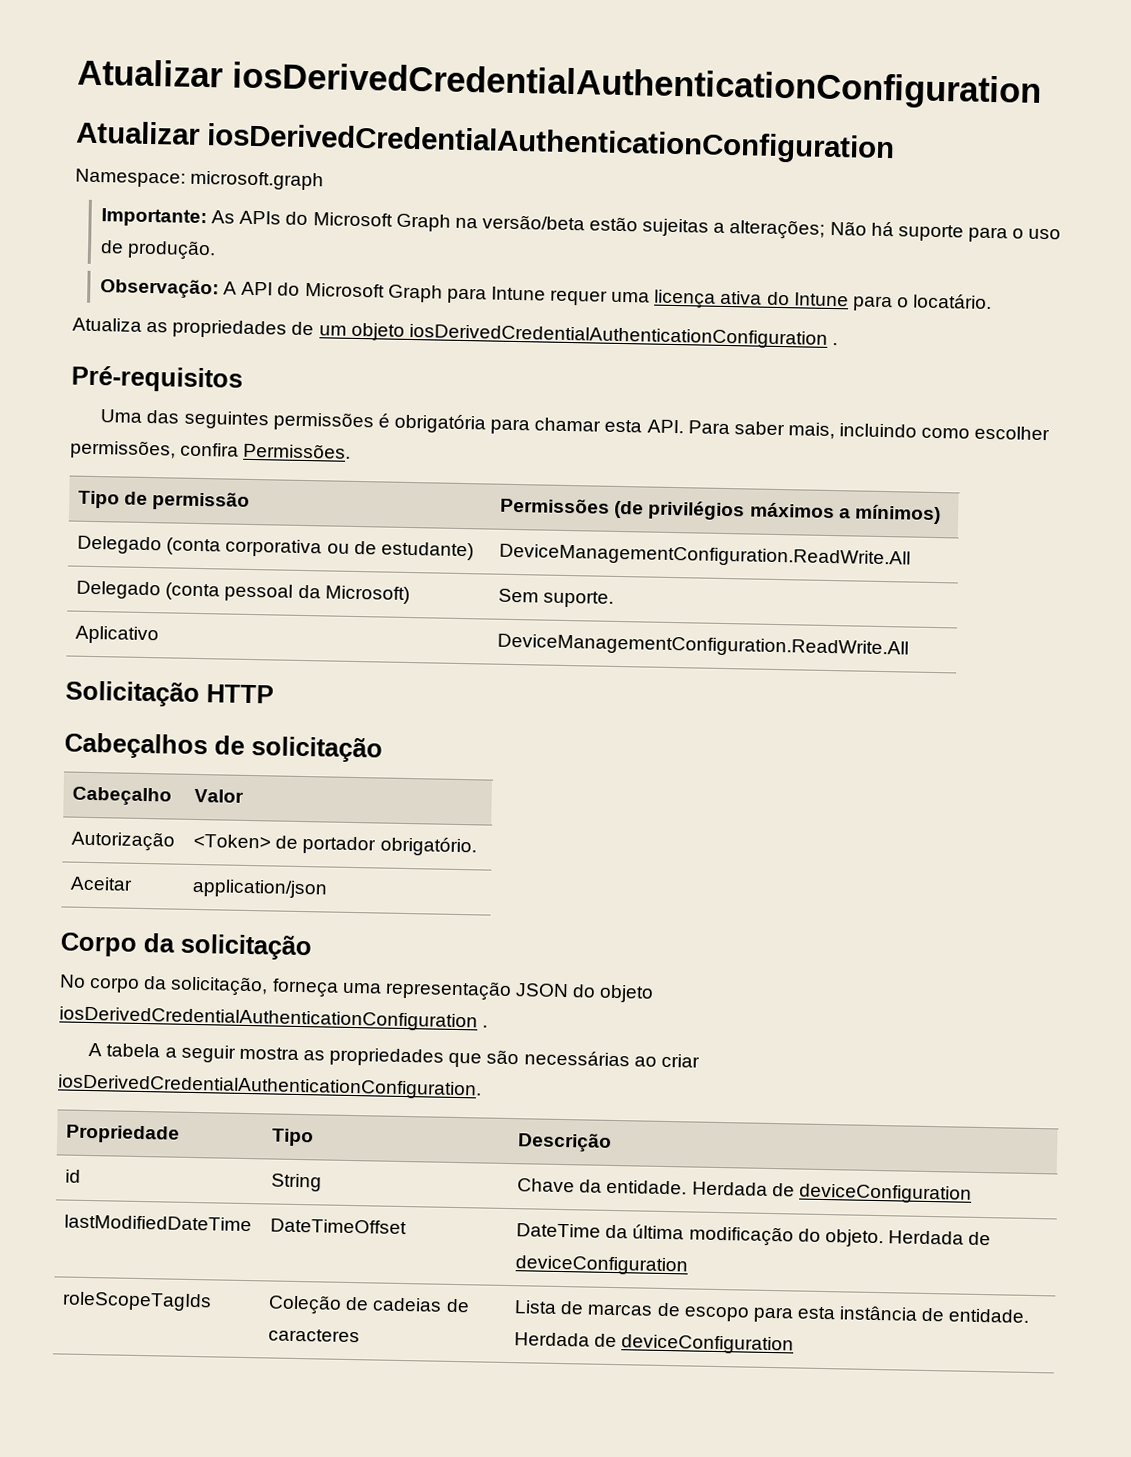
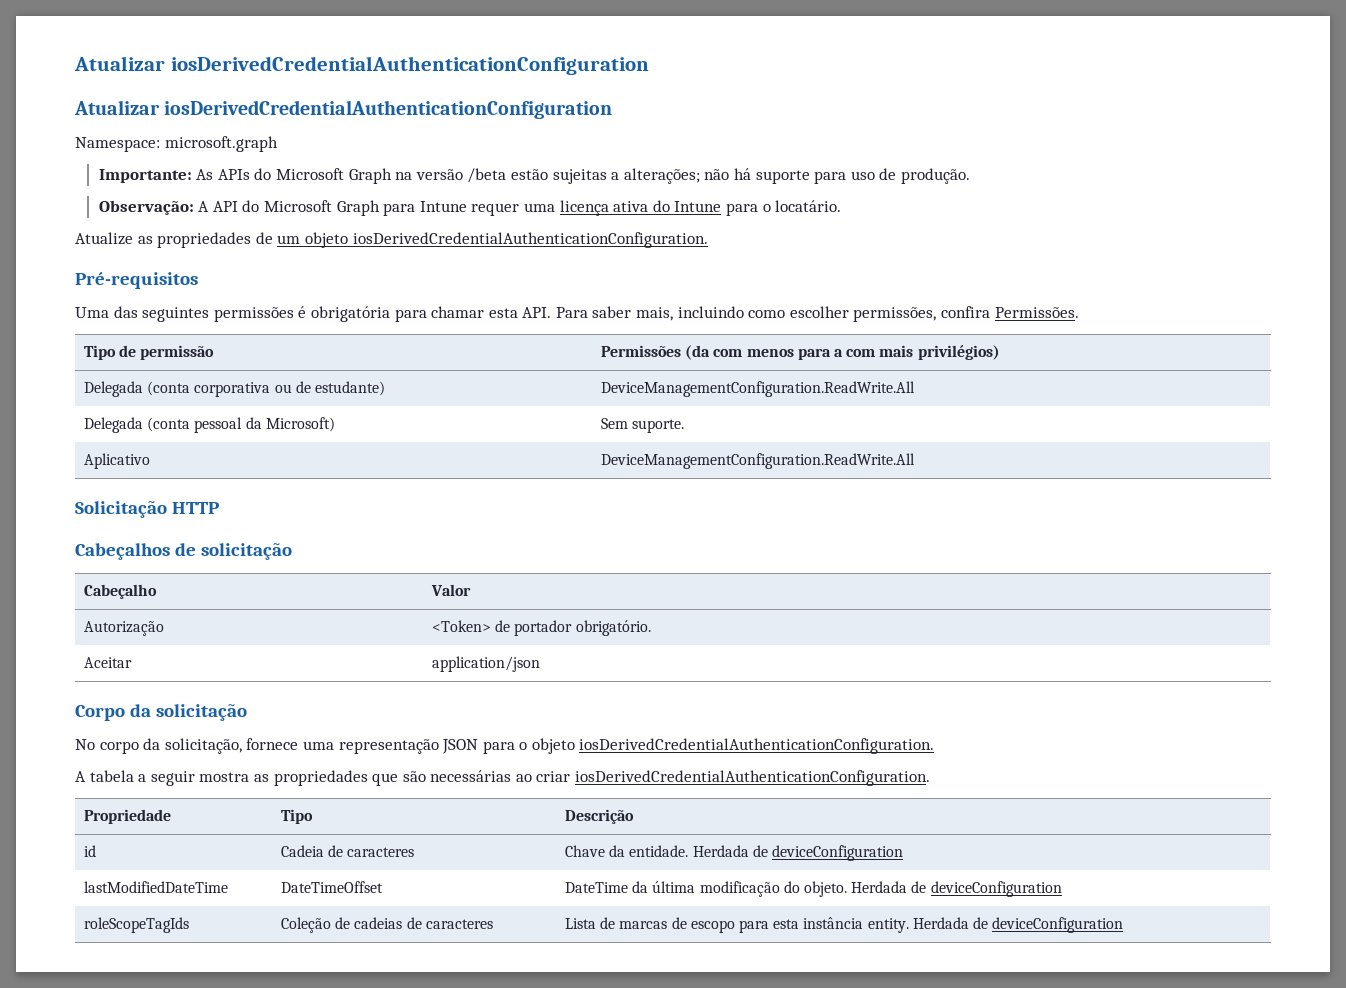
[481,214,585,231] versão/beta -> [415,168,507,183] versão /beta
[829,220,867,236] Não -> [704,169,730,180] não
[1012,228,1025,239] o -> (847, 177) none
[72,317,142,332] Atualiza -> [75,232,133,245] Atualize
[408,323,838,349] iosDerivedCredentialAuthenticationConfiguration . -> [352,232,708,248] iosDerivedCredentialAuthenticationConfiguration.
[614,500,941,525] [77,535,163,555] (de privilégios máximos a mínimos) // Delegado -> [685,345,1000,360] [84,381,144,397] (da com menos para a com mais privilégios) // Delegada
[76,580,162,600] Delegado -> [84,417,144,433] Delegada
[271,978,339,998] forneça -> [246,738,299,750] fornece
[572,984,655,1003] [59,1006,489,1032] do objeto iosDerivedCredentialAuthenticationConfiguration . -> [482,738,935,754] para o objeto iosDerivedCredentialAuthenticationConfiguration.
[271,1173,323,1192] String -> [281,845,415,857] Cadeia de caracteres
[921,1307,1031,1323] de entidade. -> [867,918,909,933] entity.

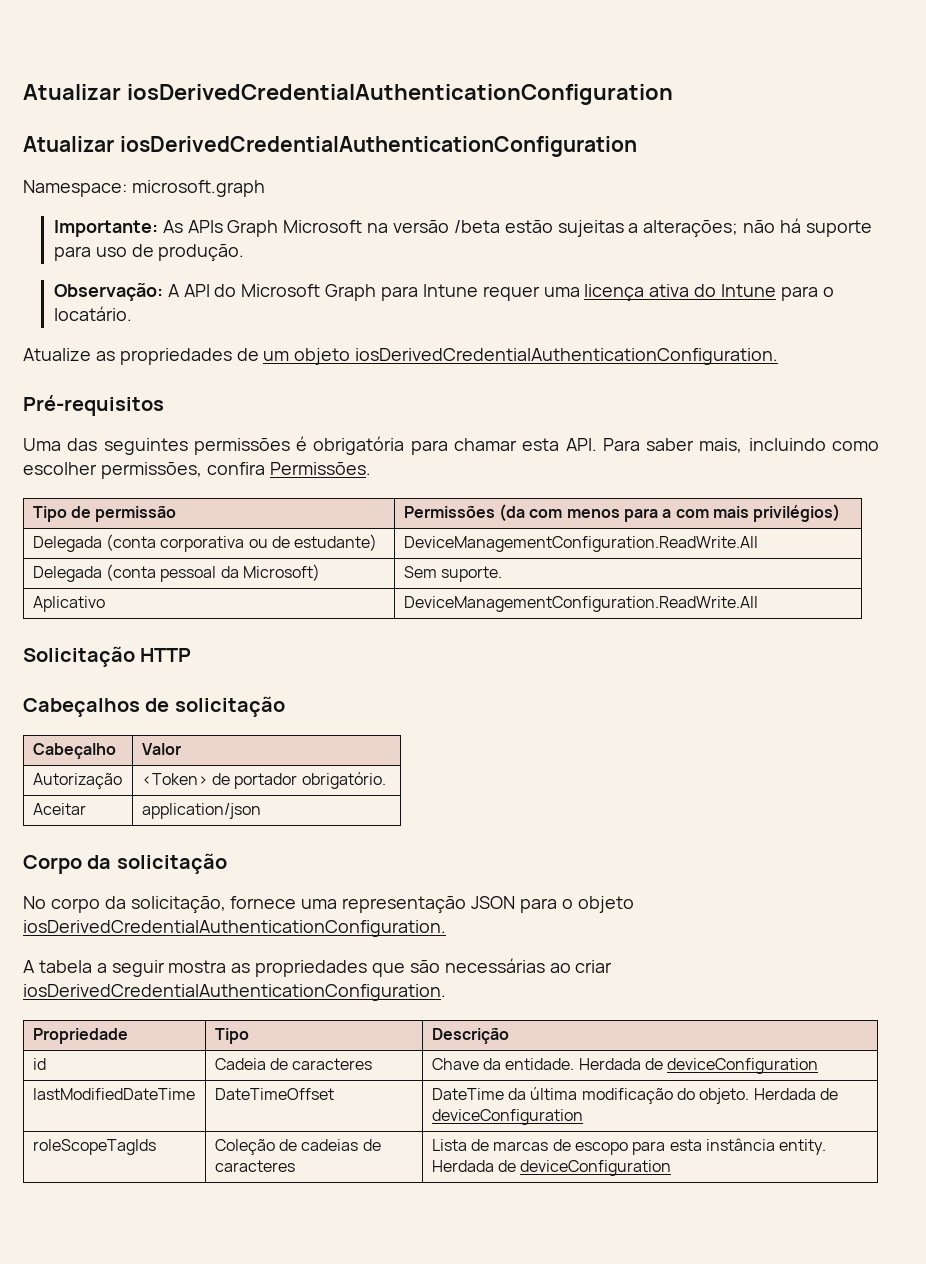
[254,168,392,184] do Microsoft Graph -> [227,220,363,237] Graph Microsoft

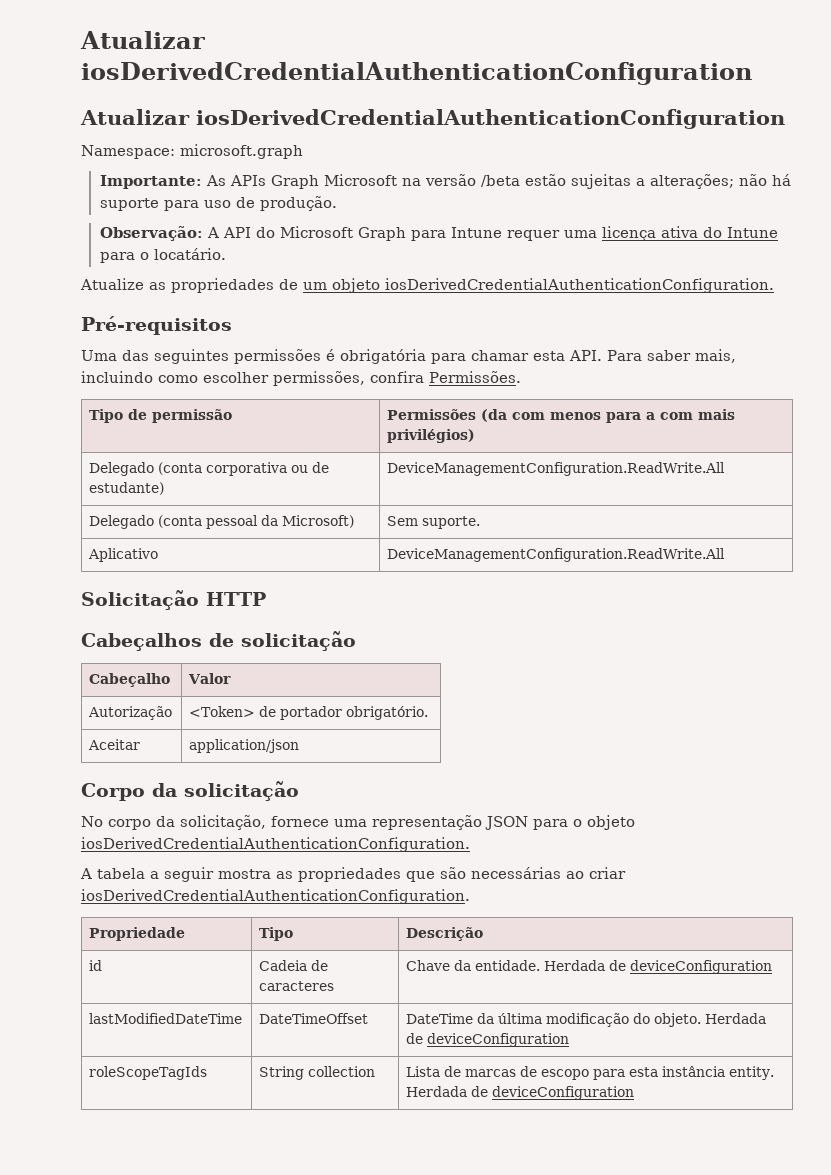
[32,536,102,552] Delegada -> [89,462,155,476] Delegado
[32,566,102,582] Delegada -> [89,515,155,529] Delegado
[214,1139,381,1155] [214,1160,295,1172] Coleção de cadeias de caracteres -> [259,1066,376,1080] String collection

